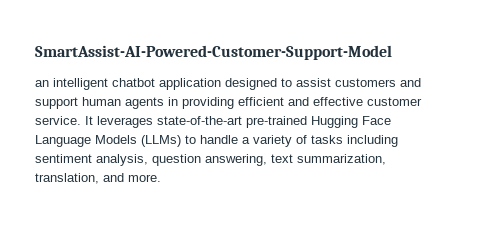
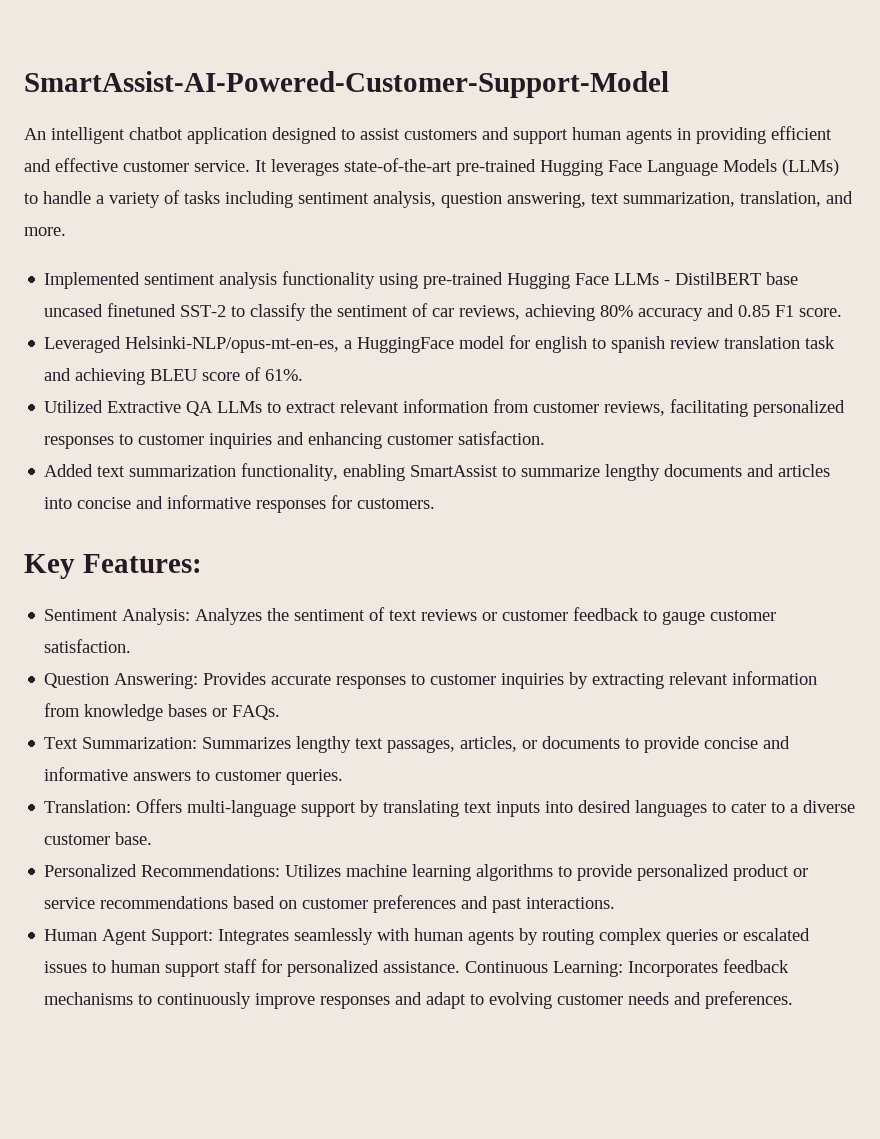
[35,80,49,87] an -> [24,128,46,140] An
(161, 178) none -> [44,271,799,289] [44,303,843,321] [44,335,836,353] [44,367,304,385] [44,399,846,417] [44,431,546,449] [44,463,831,481] [44,495,436,513] [24,554,202,579] [44,607,777,625] [44,639,132,653] [44,671,818,689] [44,703,281,721] [44,736,791,753] [44,767,344,785] [44,799,856,817] [44,832,153,845] [44,864,809,881] [44,895,616,913] [44,928,811,945] [44,959,790,977] [44,991,794,1009] // Implemented sentiment analysis functionality using pre-trained Hugging Face LLMs - DistilBERT base uncased finetuned SST-2 to classify the sentiment of car reviews, achieving 80% accuracy and 0.85 F1 score. // Leveraged Helsinki-NLP/opus-mt-en-es, a HuggingFace model for english to spanish review translation task and achieving BLEU score of 61%. // Utilized Extractive QA LLMs to extract relevant information from customer reviews, facilitating personalized responses to customer inquiries and enhancing customer satisfaction. // Added text summarization functionality, enabling SmartAssist to summarize lengthy documents and articles into concise and informative responses for customers. // Key Features: // Sentiment Analysis: Analyzes the sentiment of text reviews or customer feedback to gauge customer satisfaction. // Question Answering: Provides accurate responses to customer inquiries by extracting relevant information from knowledge bases or FAQs. // Text Summarization: Summarizes lengthy text passages, articles, or documents to provide concise and informative answers to customer queries. // Translation: Offers multi-language support by translating text inputs into desired languages to cater to a diverse customer base. // Personalized Recommendations: Utilizes machine learning algorithms to provide personalized product or service recommendations based on customer preferences and past interactions. // Human Agent Support: Integrates seamlessly with human agents by routing complex queries or escalated issues to human support staff for personalized assistance. Continuous Learning: Incorporates feedback mechanisms to continuously improve responses and adapt to evolving customer needs and preferences.

